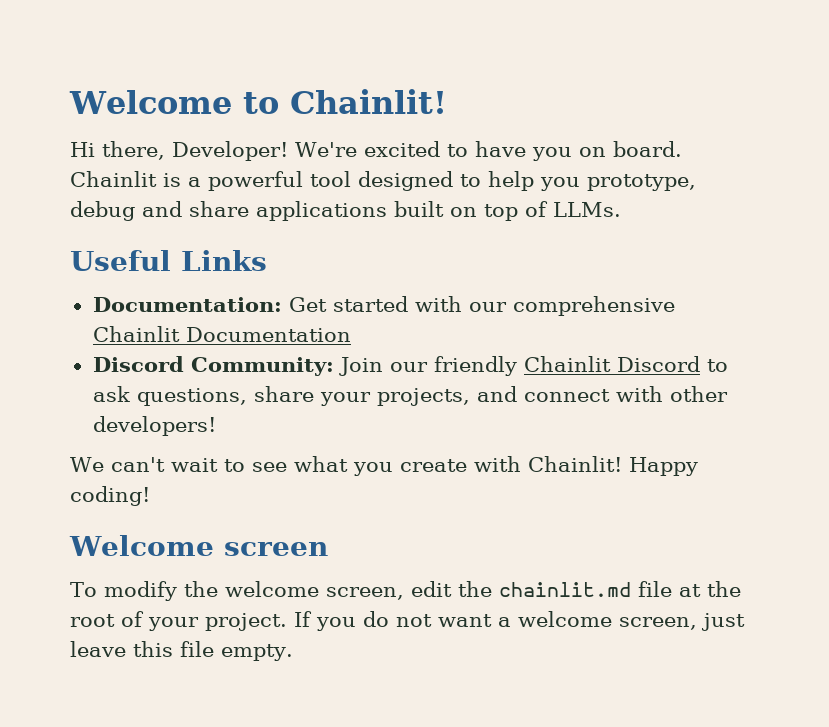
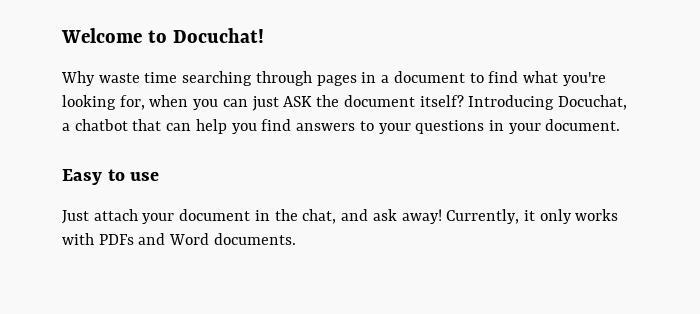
[289,89,447,114] [70,141,682,161] [70,171,696,191] [70,201,621,221] [70,250,267,271] [92,296,675,316] [92,326,351,342] [92,356,728,376] [92,386,728,406] [92,416,216,436] [70,456,698,476] [70,486,150,506] [69,535,328,556] [70,581,741,601] [70,611,745,631] [70,641,293,661] Chainlit! // Hi there, Developer! We're excited to have you on board. Chainlit is a powerful tool designed to help you prototype, debug and share applications built on top of LLMs. // Useful Links // Documentation: Get started with our comprehensive Chainlit Documentation // Discord Community: Join our friendly Chainlit Discord to ask questions, share your projects, and connect with other developers! // We can't wait to see what you create with Chainlit! Happy coding! // Welcome screen // To modify the welcome screen, edit the chainlit.md file at the root of your project. If you do not want a welcome screen, just leave this file empty. -> [172,28,264,43] [61,71,606,86] [62,95,627,111] [62,119,621,134] [62,169,160,185] [62,209,619,224] [62,233,296,245] Docuchat! // Why waste time searching through pages in a document to find what you're looking for, when you can just ASK the document itself? Introducing Docuchat, a chatbot that can help you find answers to your questions in your document. // Easy to use // Just attach your document in the chat, and ask away! Currently, it only works with PDFs and Word documents.

